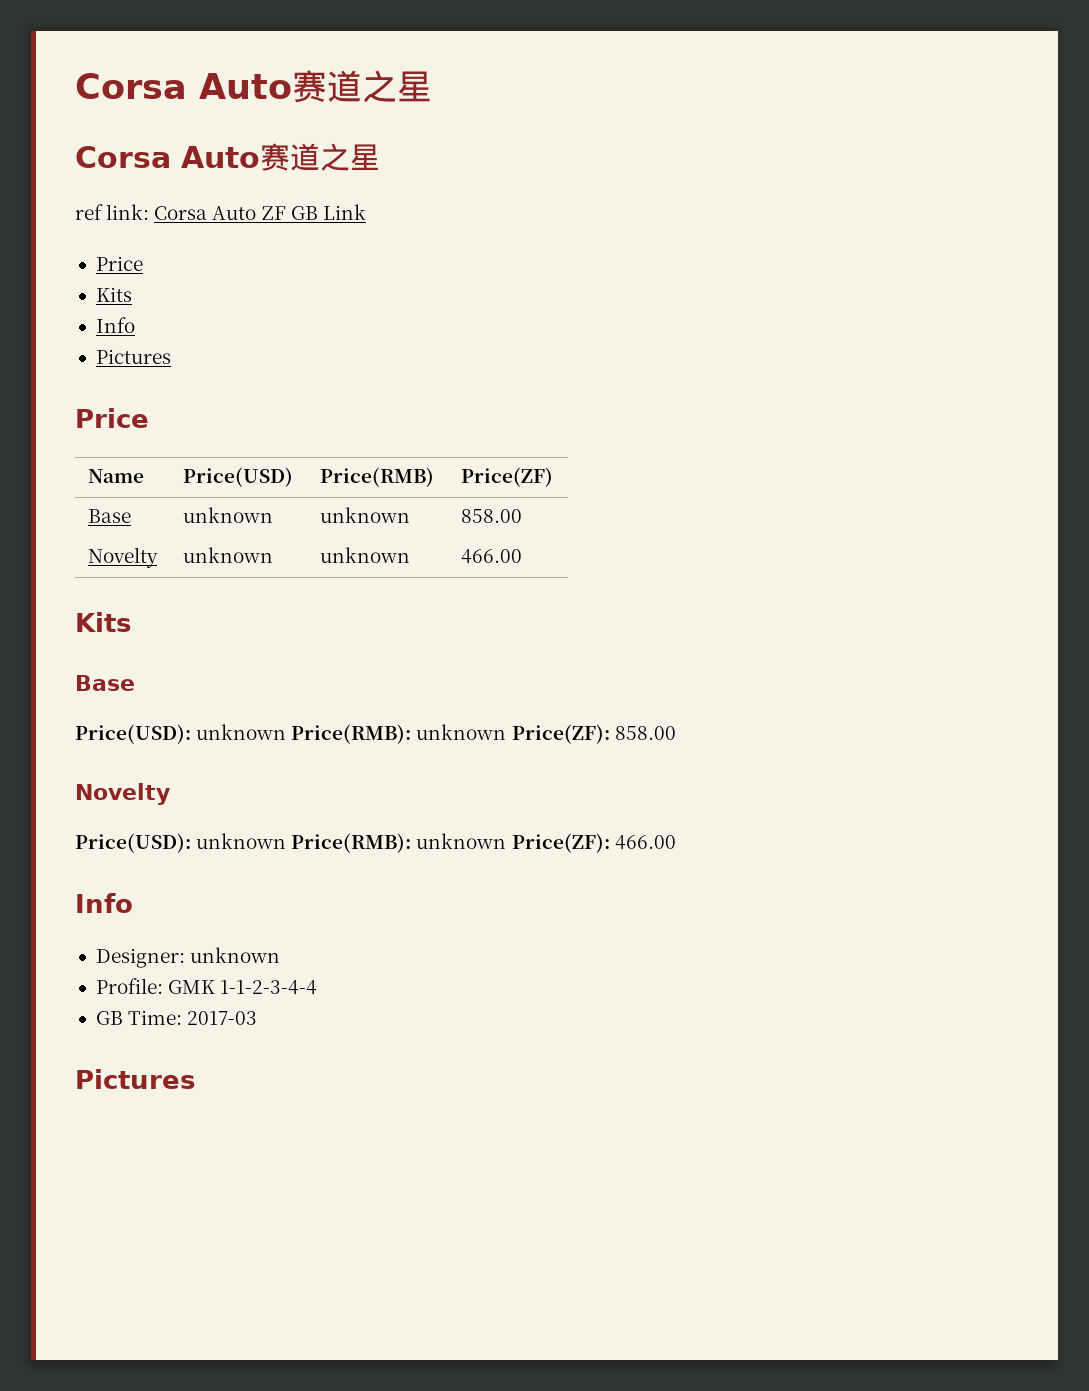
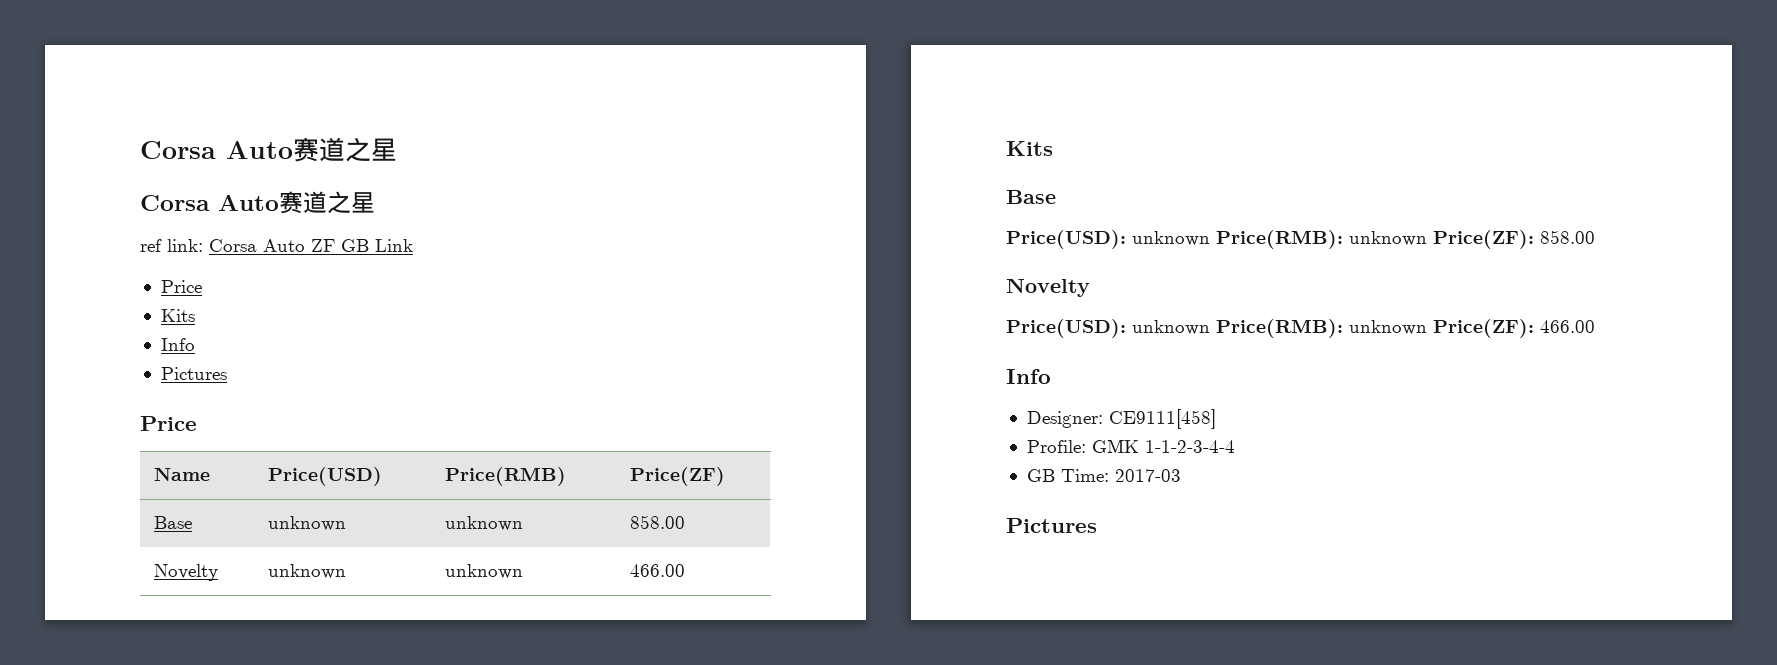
[190,947,281,963] unknown -> [1108,409,1216,429] CE9111[458]

